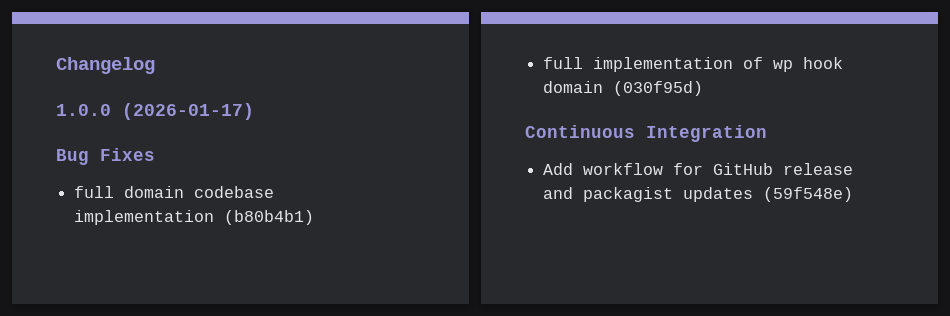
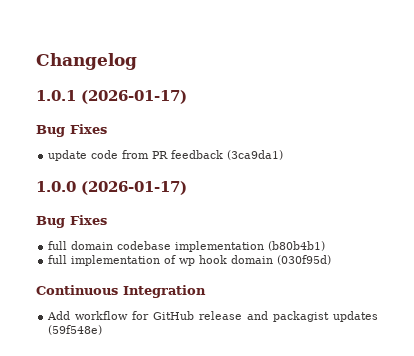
(155, 65) none -> [36,90,187,104] [36,124,107,137] [48,150,284,161] // 1.0.1 (2026-01-17) // Bug Fixes // update code from PR feedback (3ca9da1)

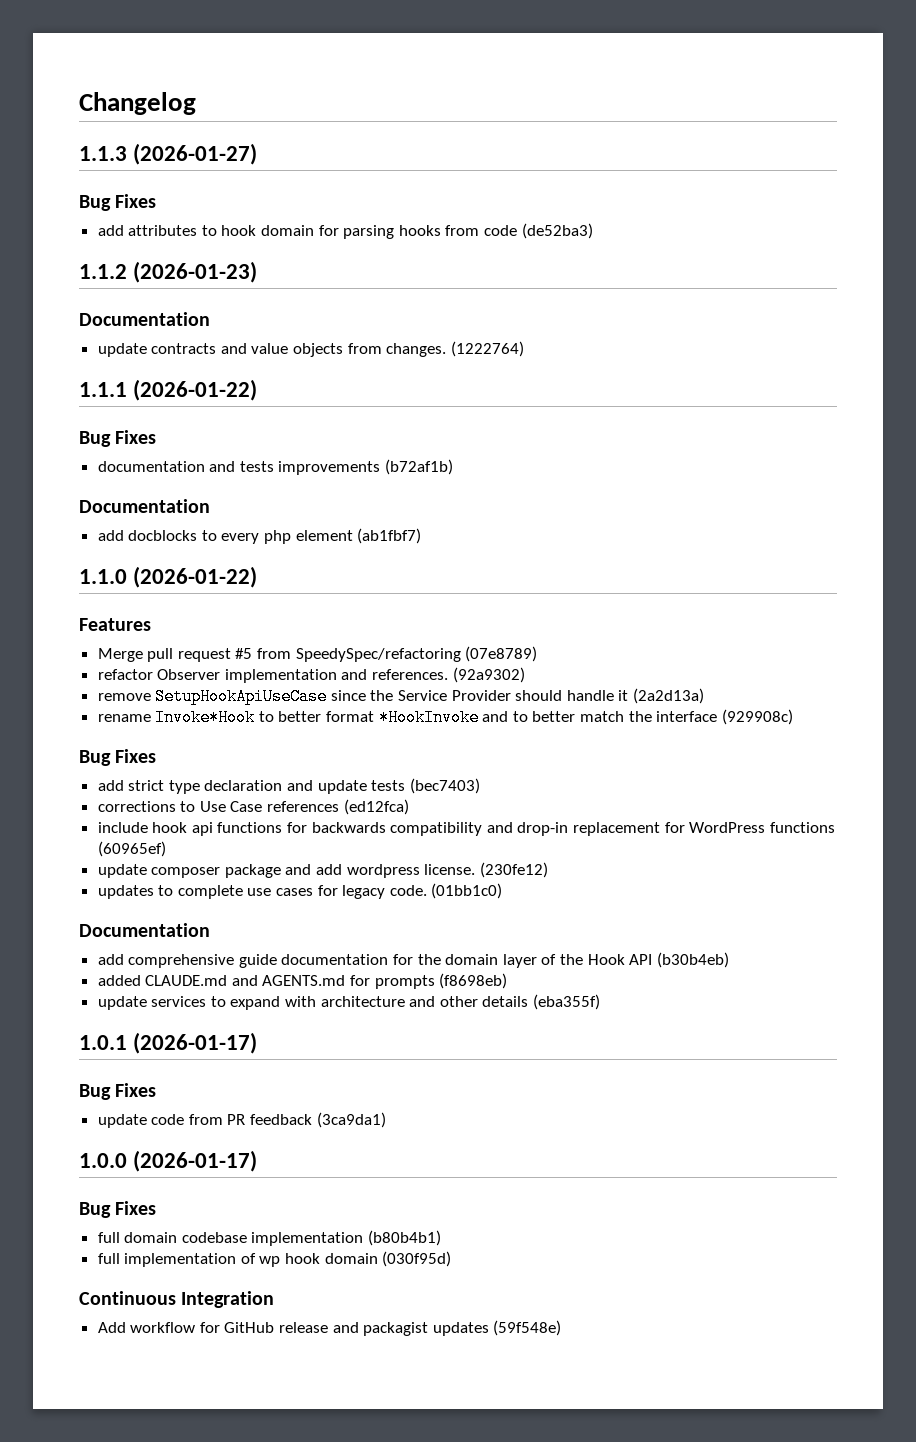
(137, 61) none -> [79,143,258,165] [79,194,157,211] [97,223,593,239] [79,261,258,283] [79,312,210,326] [97,341,524,357] [79,379,258,401] [79,430,157,447] [97,459,454,475] [79,499,210,513] [97,528,422,544] [79,566,258,588] [79,618,151,631] [97,646,538,662] [97,667,525,683] [97,688,705,705] [97,709,793,726] [79,749,157,766] [97,778,480,794] [97,799,409,815] [97,822,835,836] [97,841,166,857] [97,862,548,878] [97,883,503,899] [79,923,210,937] [97,952,729,968] [97,973,508,989] [97,994,601,1010] // 1.1.3 (2026-01-27) // Bug Fixes // add attributes to hook domain for parsing hooks from code (de52ba3) // 1.1.2 (2026-01-23) // Documentation // update contracts and value objects from changes. (1222764) // 1.1.1 (2026-01-22) // Bug Fixes // documentation and tests improvements (b72af1b) // Documentation // add docblocks to every php element (ab1fbf7) // 1.1.0 (2026-01-22) // Features // Merge pull request #5 from SpeedySpec/refactoring (07e8789) // refactor Observer implementation and references. (92a9302) // remove SetupHookApiUseCase since the Service Provider should handle it (2a2d13a) // rename Invoke*Hook to better format *HookInvoke and to better match the interface (929908c) // Bug Fixes // add strict type declaration and update tests (bec7403) // corrections to Use Case references (ed12fca) // include hook api functions for backwards compatibility and drop-in replacement for WordPress functions (60965ef) // update composer package and add wordpress license. (230fe12) // updates to complete use cases for legacy code. (01bb1c0) // Documentation // add comprehensive guide documentation for the domain layer of the Hook API (b30b4eb) // added CLAUDE.md and AGENTS.md for prompts (f8698eb) // update services to expand with architecture and other details (eba355f)

